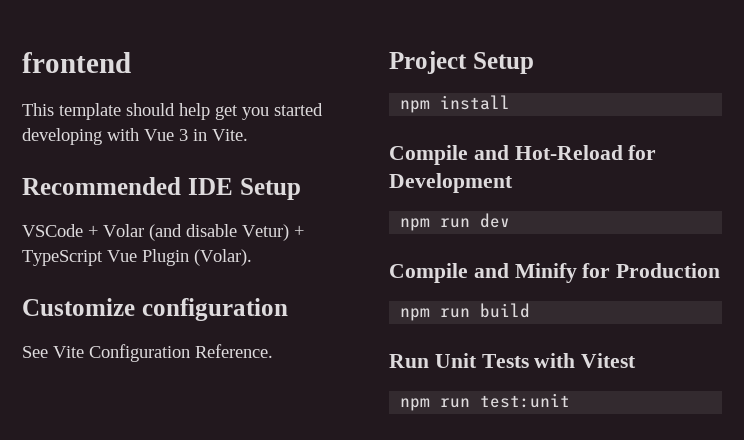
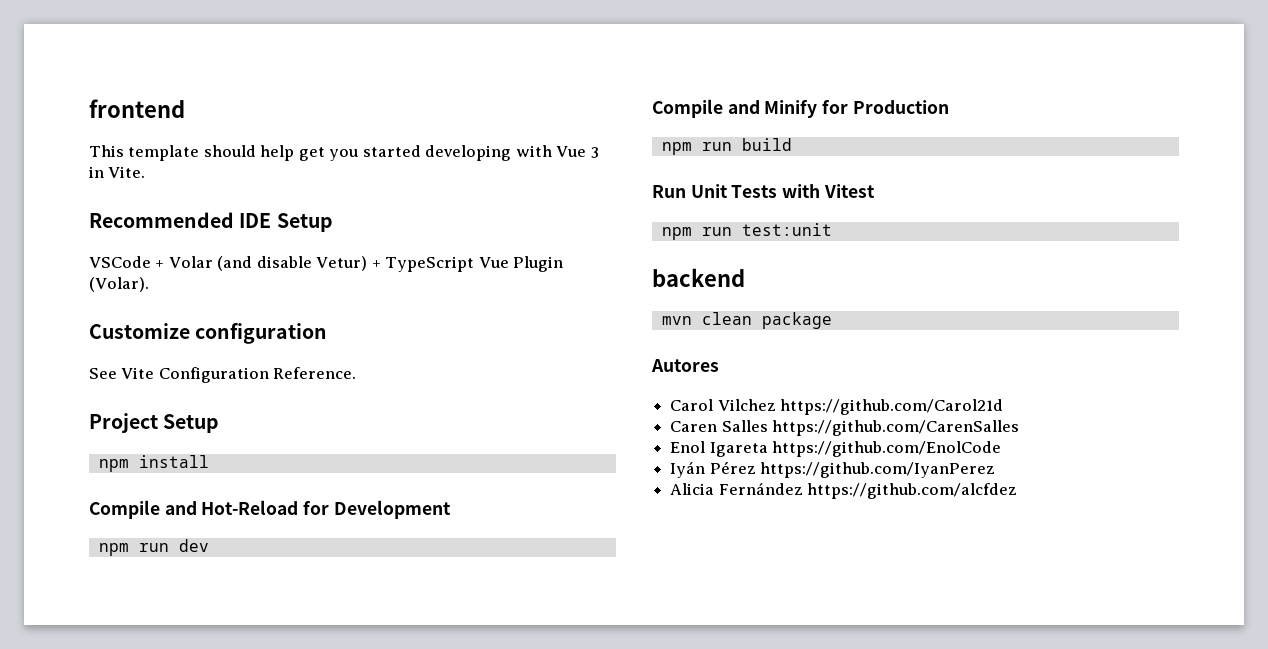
(571, 400) none -> [652,268,745,287] [661,312,832,329] [651,359,719,372] [670,399,1004,415] [670,420,1020,436] [670,441,1002,457] [670,461,996,478] [670,482,1018,499] // backend // mvn clean package // Autores // Carol Vilchez https://github.com/Carol21d // Caren Salles https://github.com/CarenSalles // Enol Igareta https://github.com/EnolCode // Iyán Pérez https://github.com/IyanPerez // Alicia Fernández https://github.com/alcfdez

